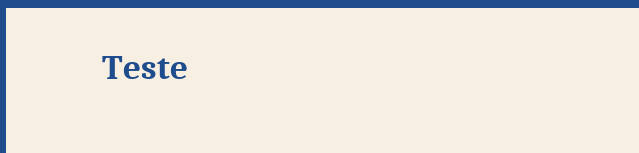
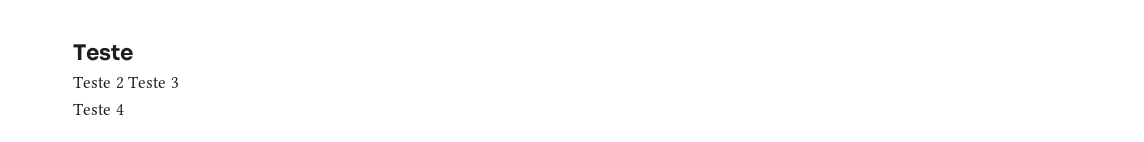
[102,56,188,79] Teste -> [73,44,133,61] [73,76,179,89] [73,103,124,115] Teste // Teste 2 Teste 3 // Teste 4

